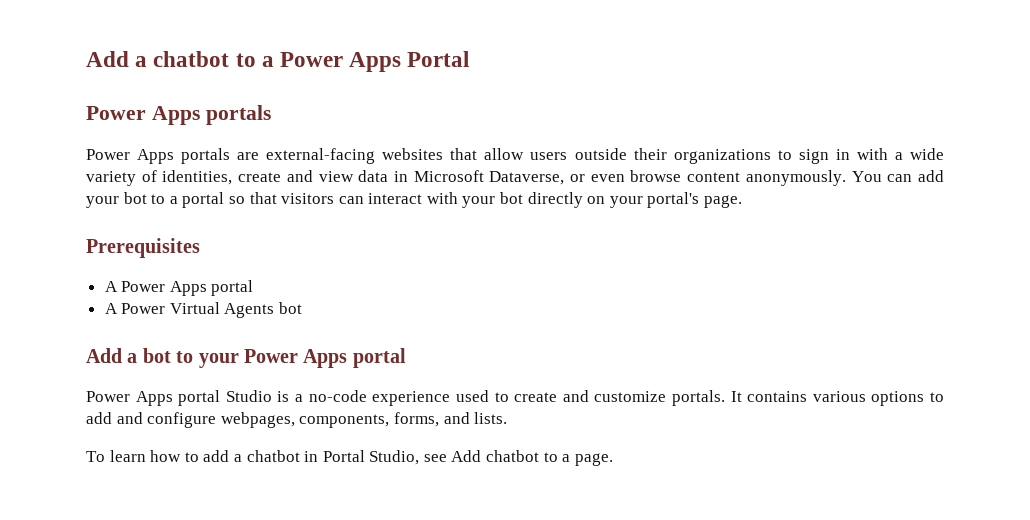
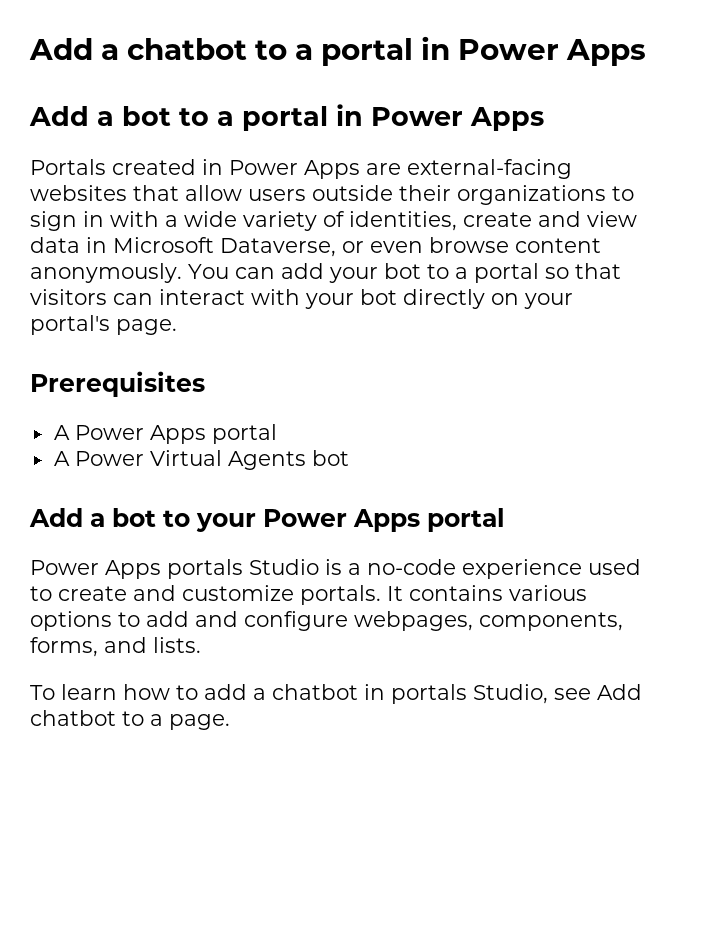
[280,51,470,72] [86,105,271,125] [86,148,231,164] Power Apps Portal // Power Apps portals // Power Apps portals -> [321,36,646,66] [29,104,544,131] [30,159,360,179] portal in Power Apps // Add a bot to a portal in Power Apps // Portals created in Power Apps
[178,390,221,406] portal -> [167,559,243,579] portals
[322,450,365,462] Portal -> [391,684,467,704] portals

